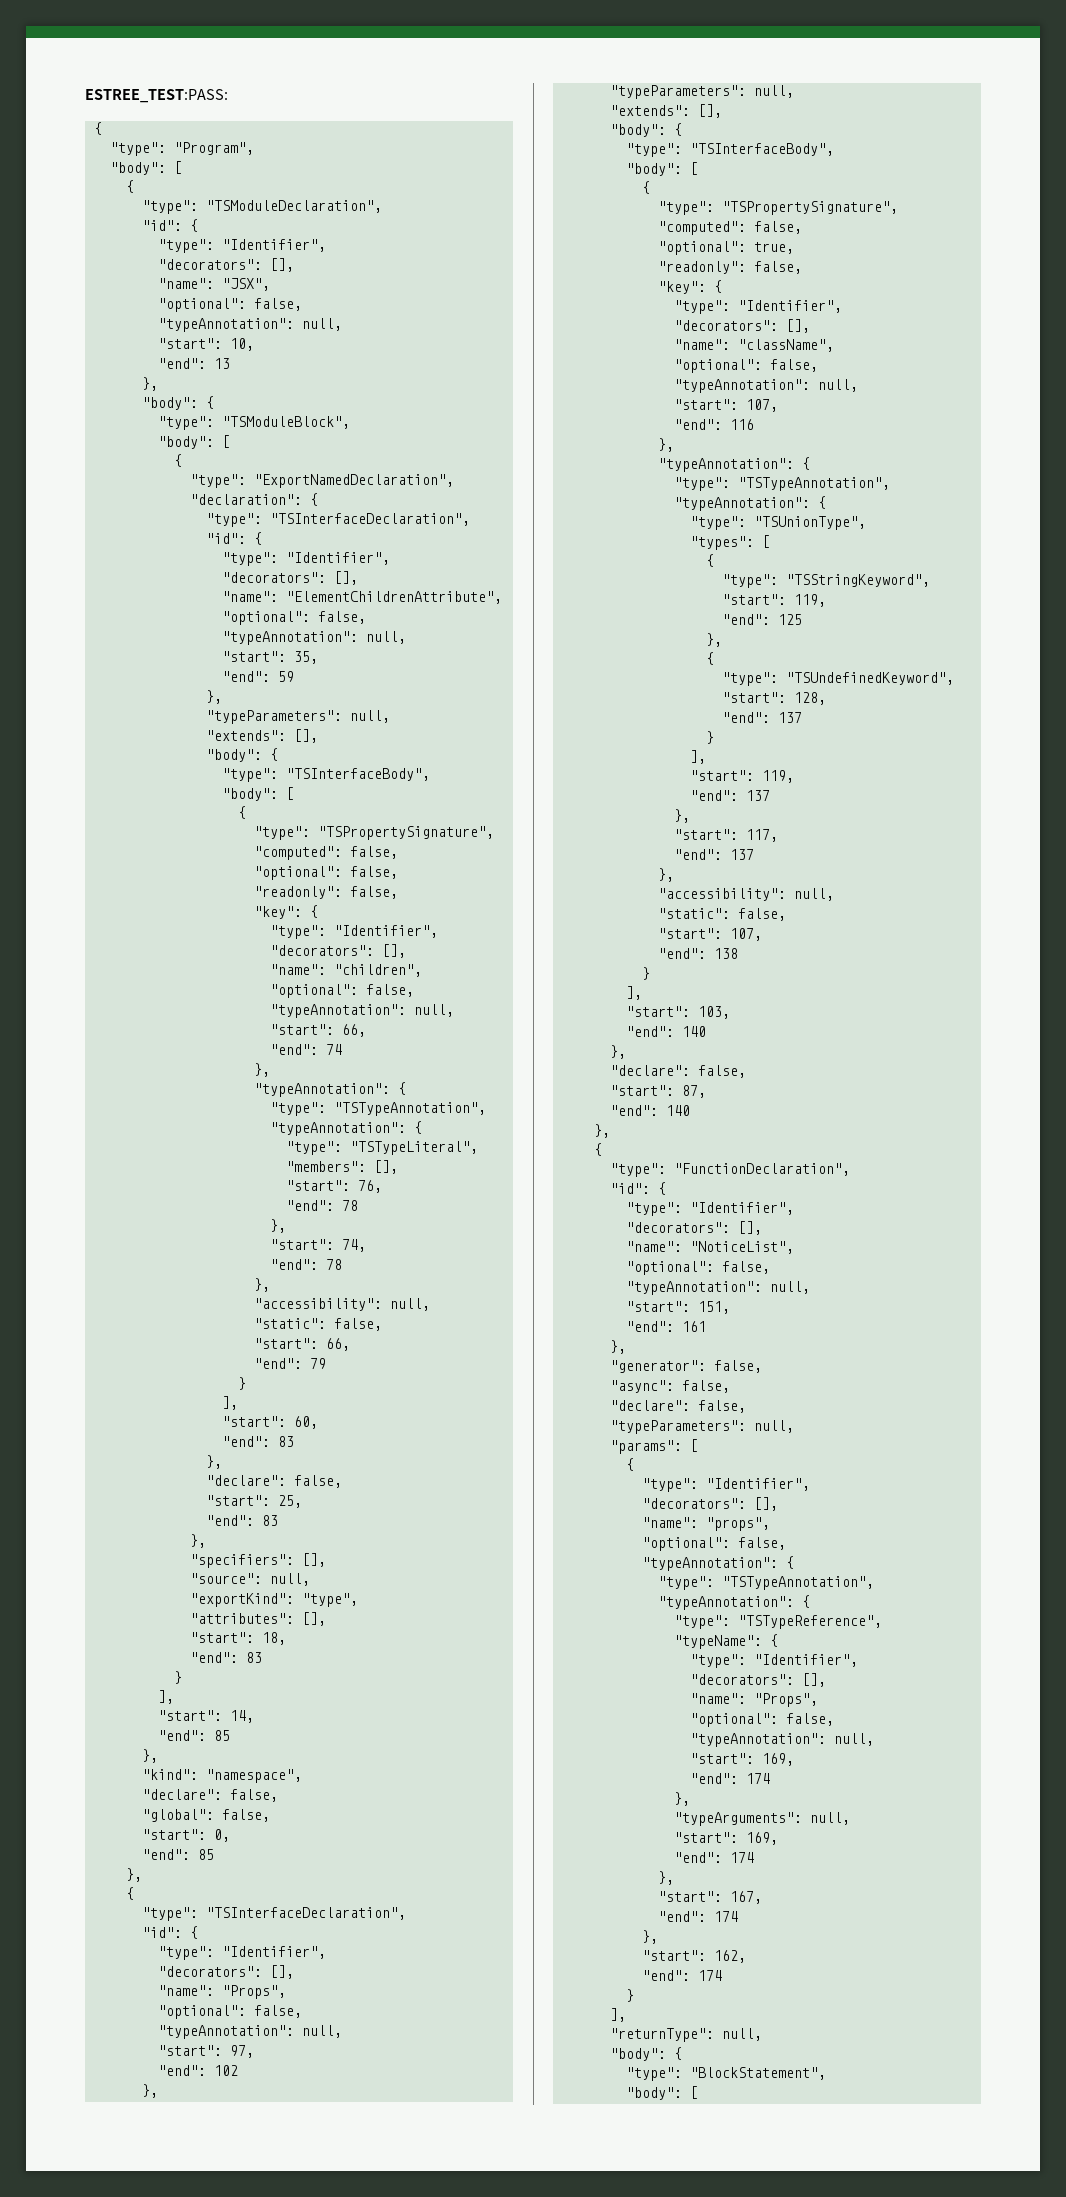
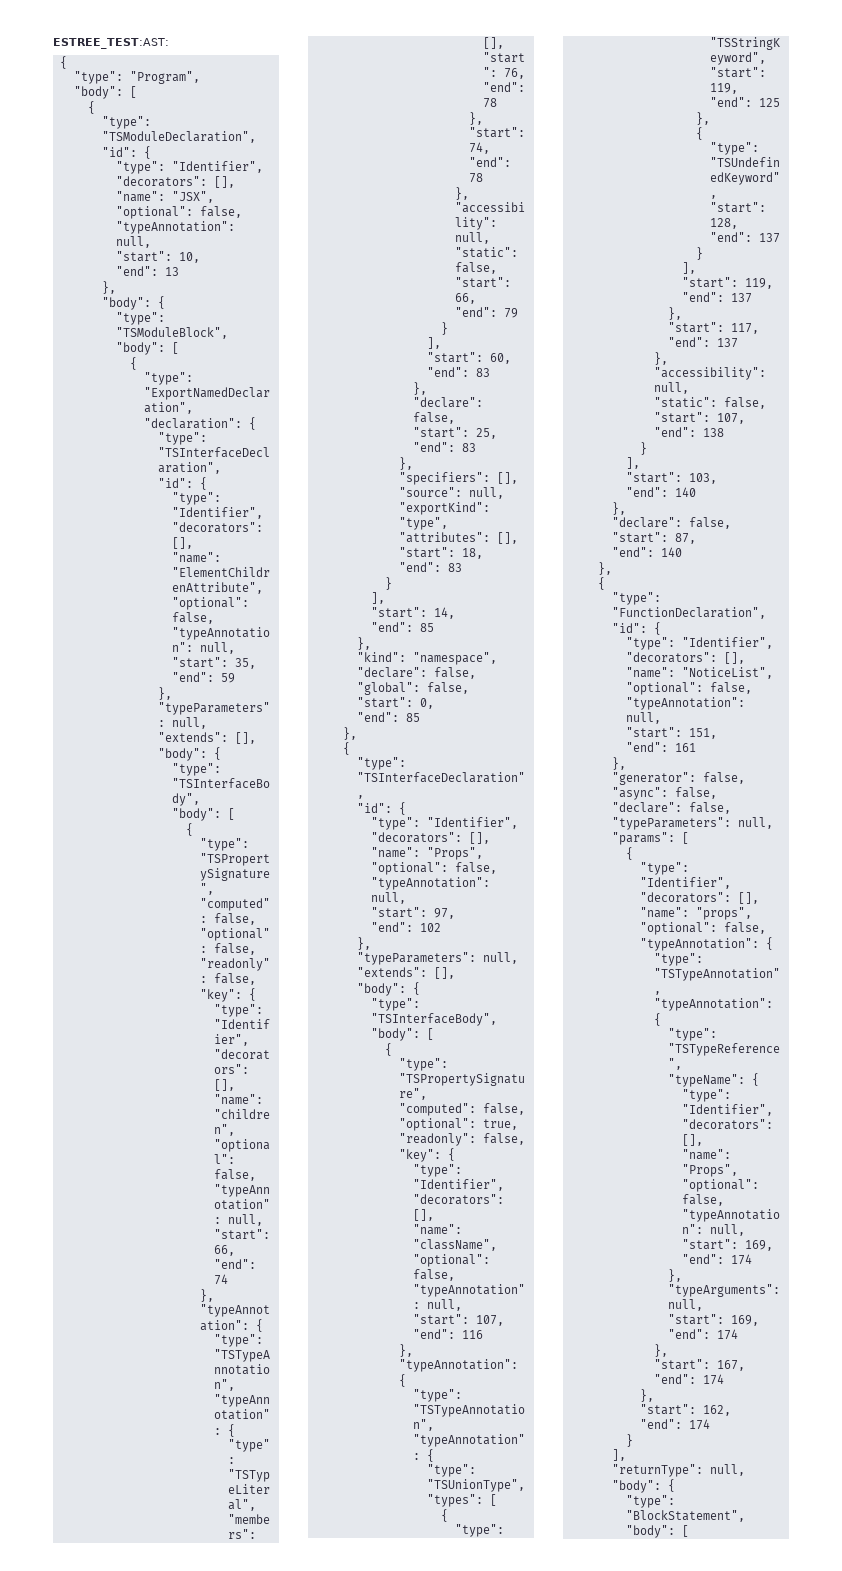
[85,89,228,103] ESTREE_TEST:PASS: -> [53,38,169,49] ESTREE_TEST:AST:

